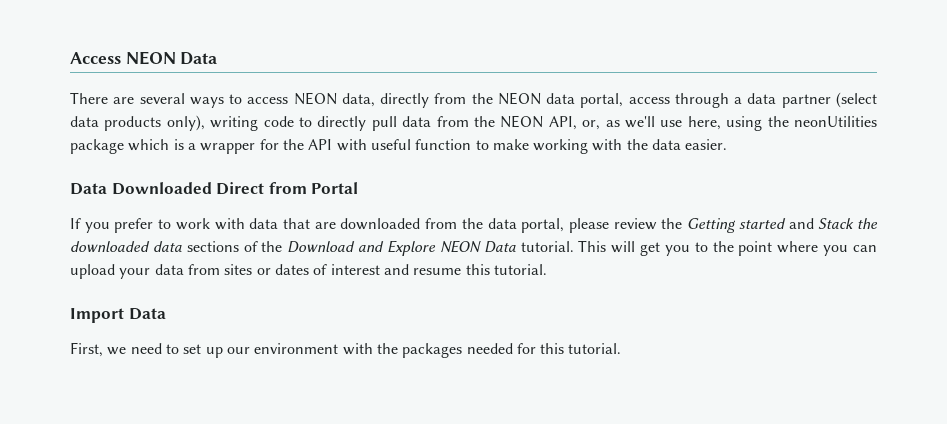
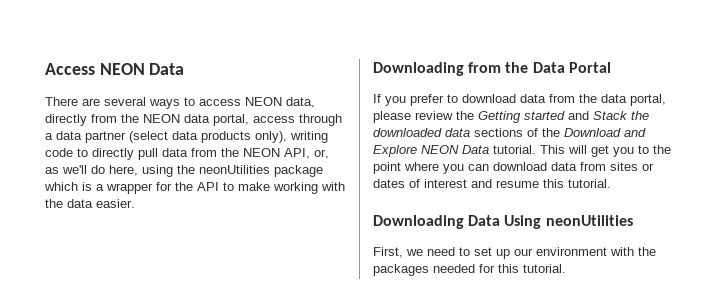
[660,120,683,127] use -> [91,165,105,174] do
[336,139,472,151] with useful function -> (219, 186) none
[70,182,307,195] Data Downloaded Direct from -> [373,62,565,76] Downloading from the Data
[175,218,421,230] work with data that are downloaded -> [462,94,546,103] download data
[70,264,151,279] upload your -> [493,162,547,171] download
[70,308,166,323] Import Data -> [373,215,633,229] Downloading Data Using neonUtilities

